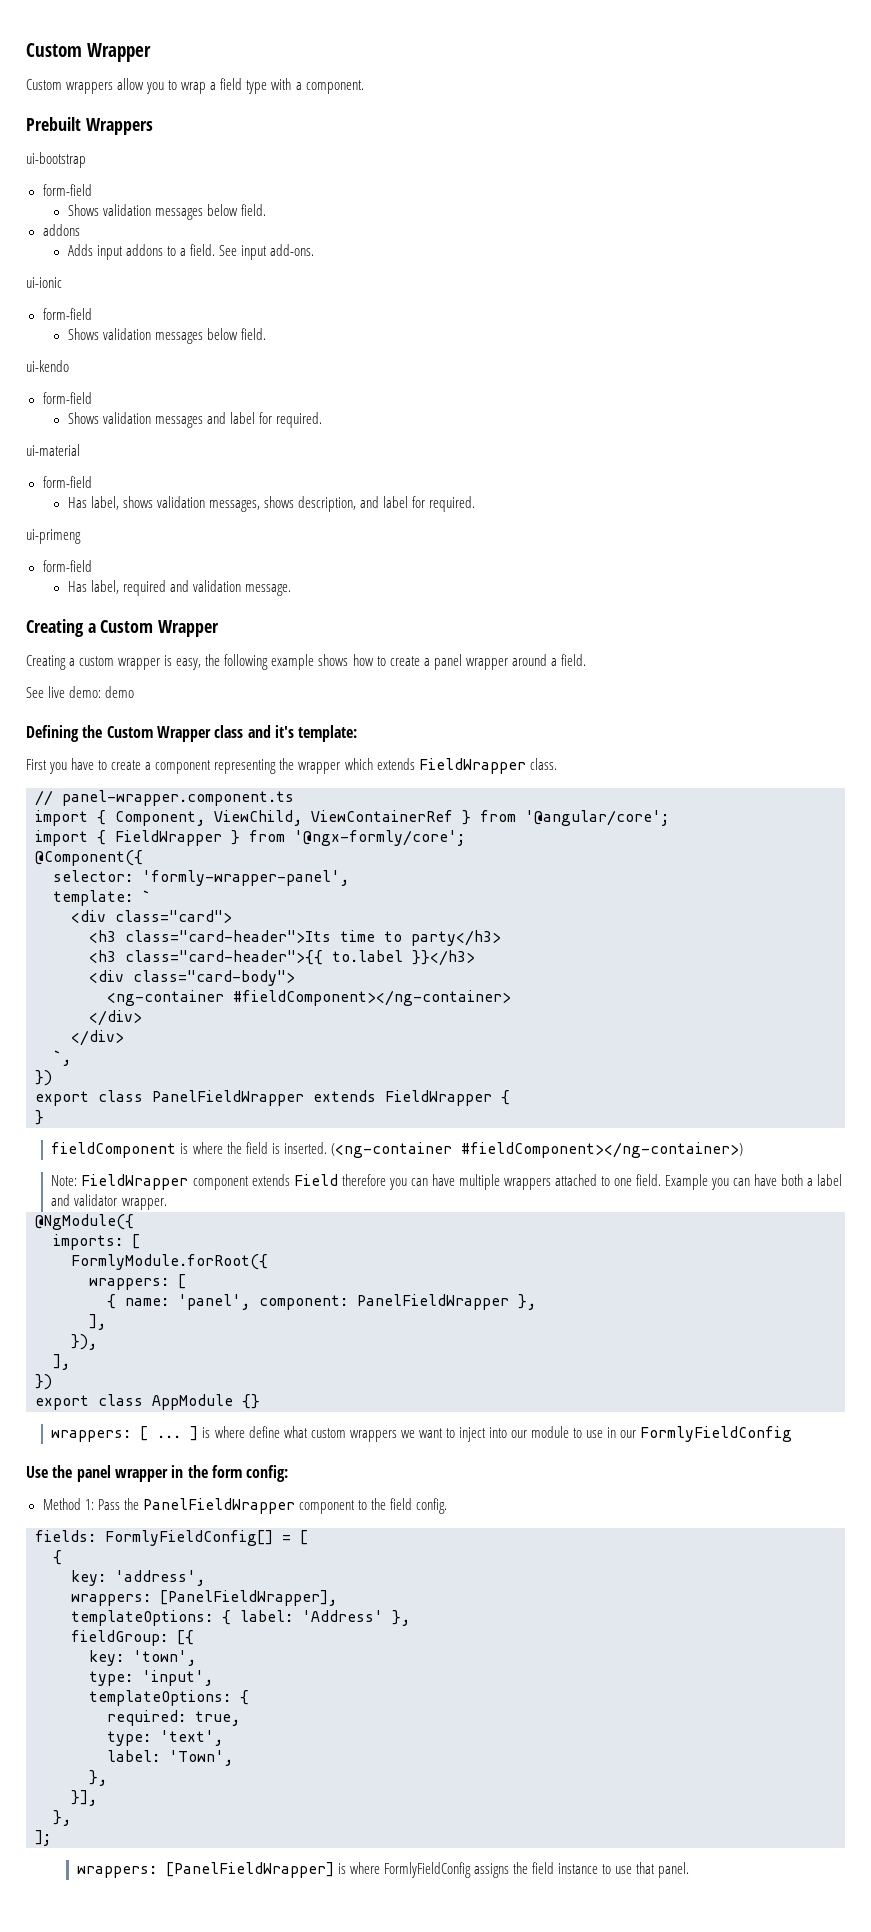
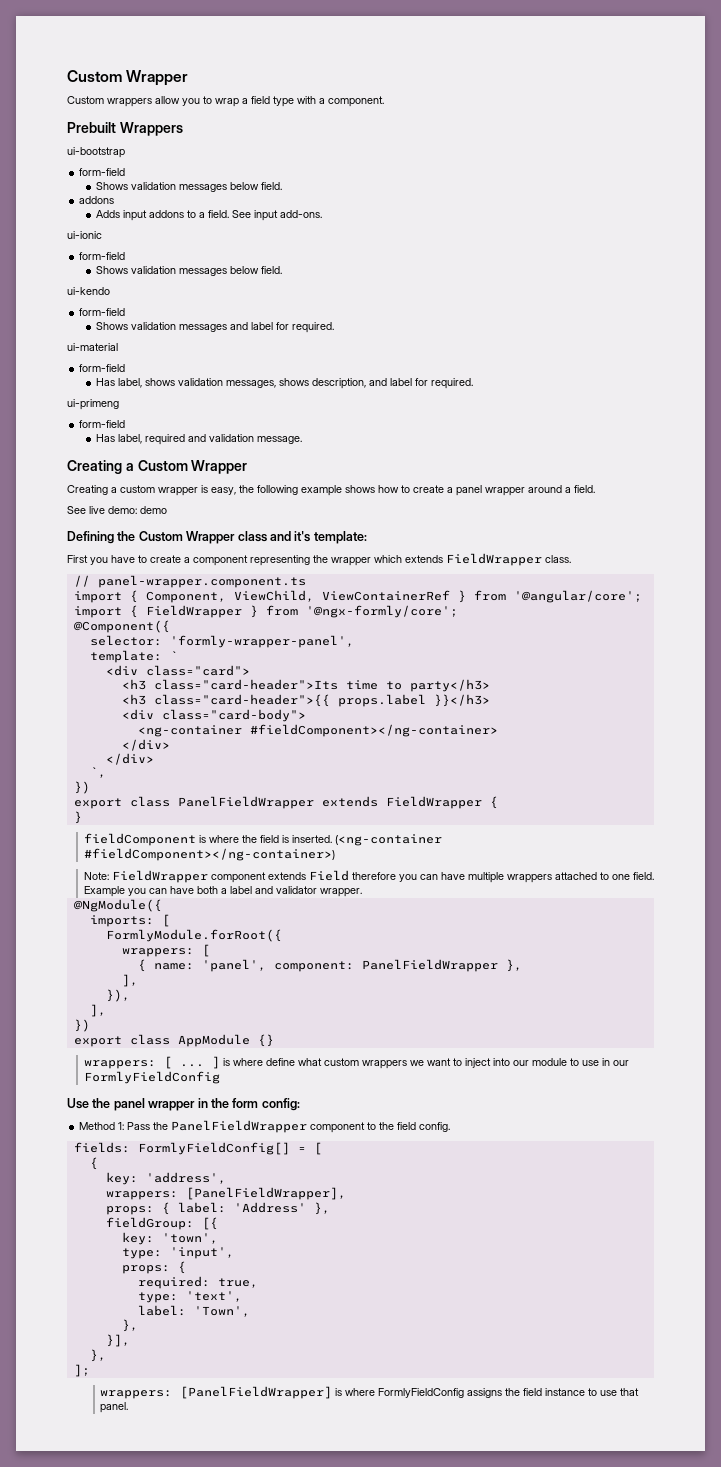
[332,950,403,962] to.label -> [337,694,426,707] props.label
[71,1610,213,1626] templateOptions: -> [105,1206,154,1215] props:
[89,1690,231,1706] templateOptions: -> [121,1265,170,1274] props:

